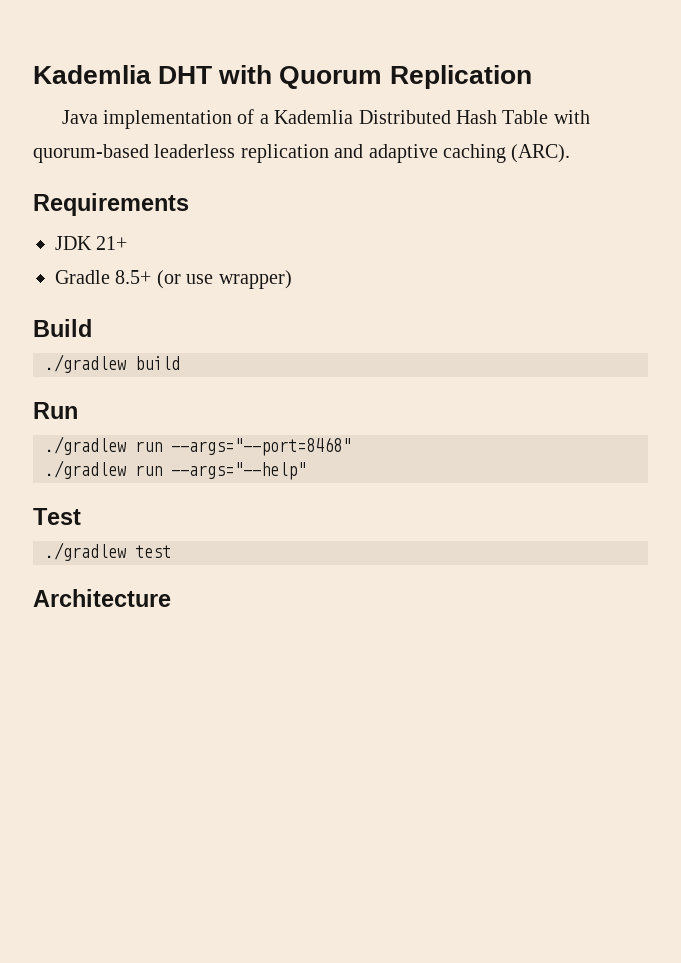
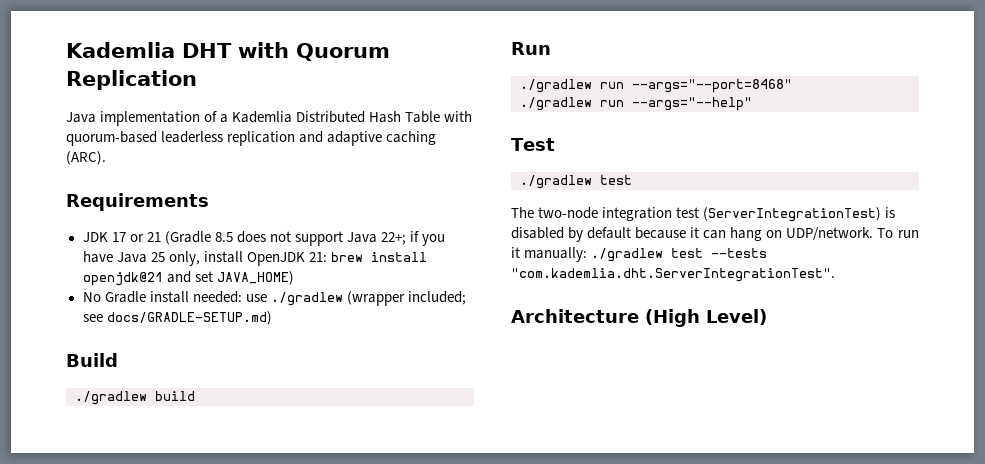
[96,236,128,250] [55,270,292,289] 21+ // Gradle 8.5+ (or use wrapper) -> [111,231,446,246] [82,251,427,266] [82,271,294,286] [82,291,466,306] [82,311,272,325] 17 or 21 (Gradle 8.5 does not support Java 22+; if you have Java 25 only, install OpenJDK 21: brew install openjdk@21 and set JAVA_HOME) // No Gradle install needed: use ./gradlew (wrapper included; see docs/GRADLE-SETUP.md)
(171, 551) none -> [511,207,896,222] [511,227,919,242] [511,247,768,262] [511,268,835,282] // The two-node integration test (ServerIntegrationTest) is disabled by default because it can hang on UDP/network. To run it manually: ./gradlew test --tests "com.kademlia.dht.ServerIntegrationTest".
(171, 598) none -> [645,309,767,327] (High Level)

